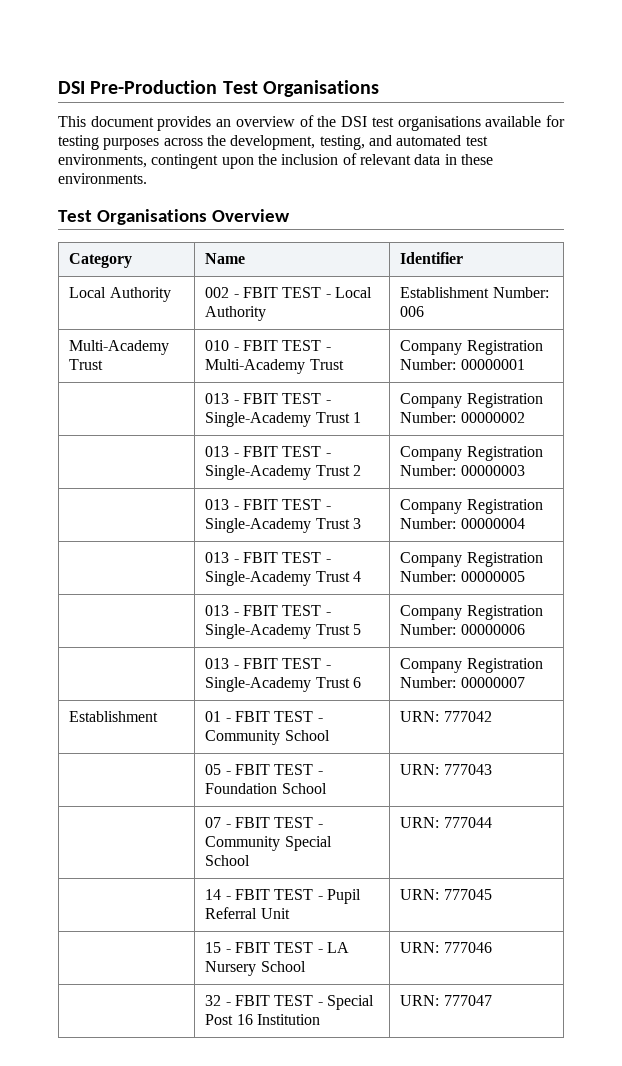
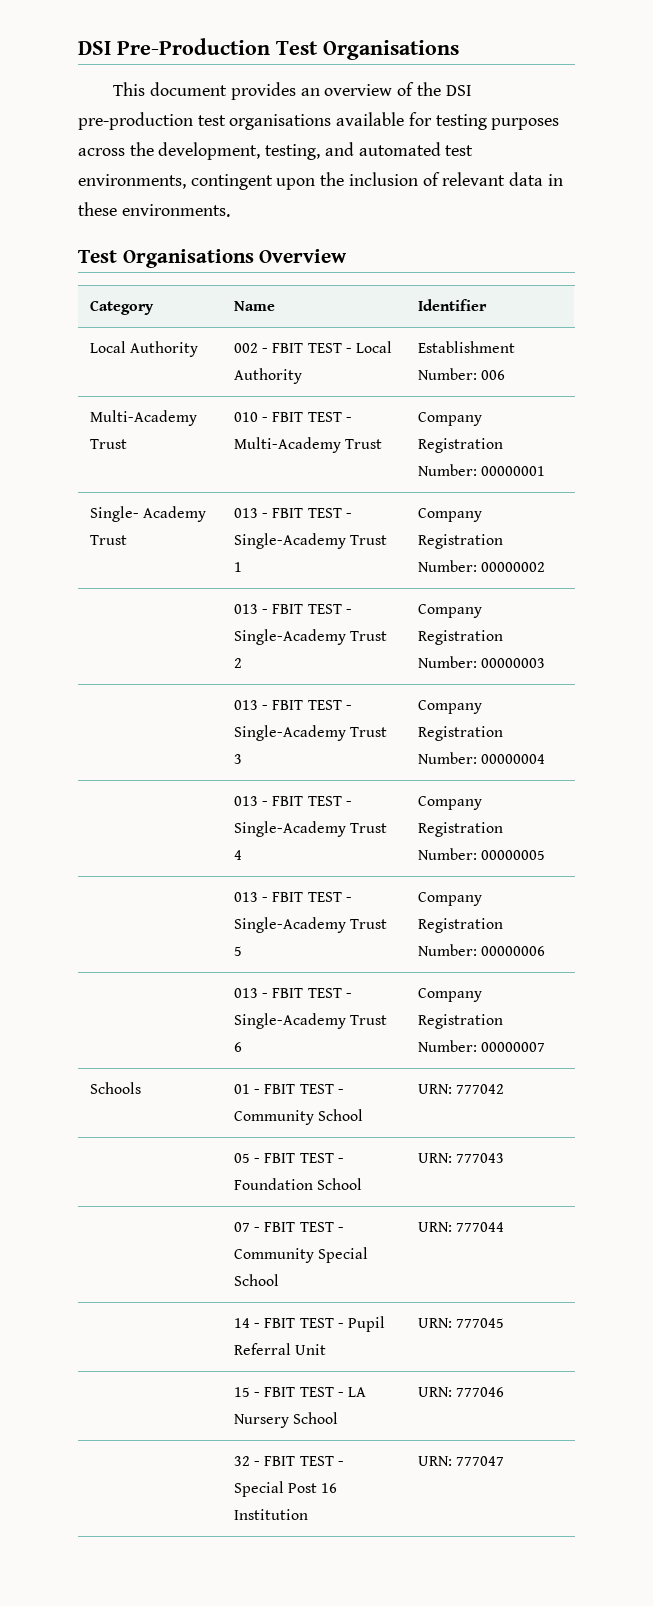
(368, 121) none -> [78,112,193,130] pre-production
(525, 364) none -> [89,506,207,522] [89,535,127,545] Single- Academy Trust
[69,711,159,722] Establishment -> [89,1082,141,1094] Schools

